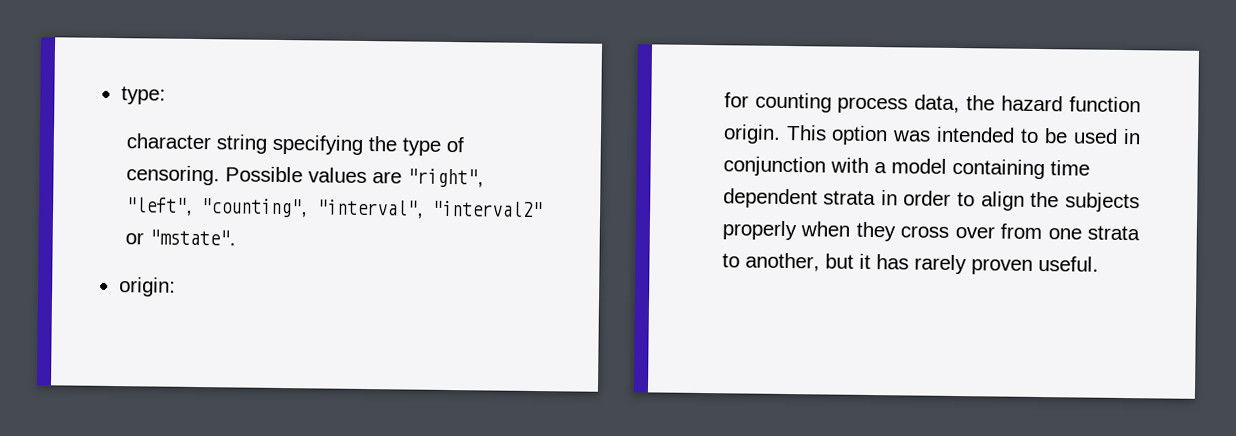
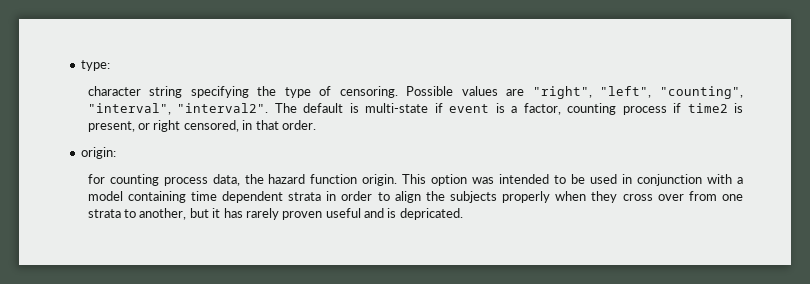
[432,200,543,218] [124,229,236,246] "interval2" or "mstate". -> [177,103,743,115] [87,120,316,132] "interval2". The default is multi-state if event is a factor, counting process if time2 is present, or right censored, in that order.
[1037,255,1099,272] useful. -> [325,208,463,220] useful and is depricated.

